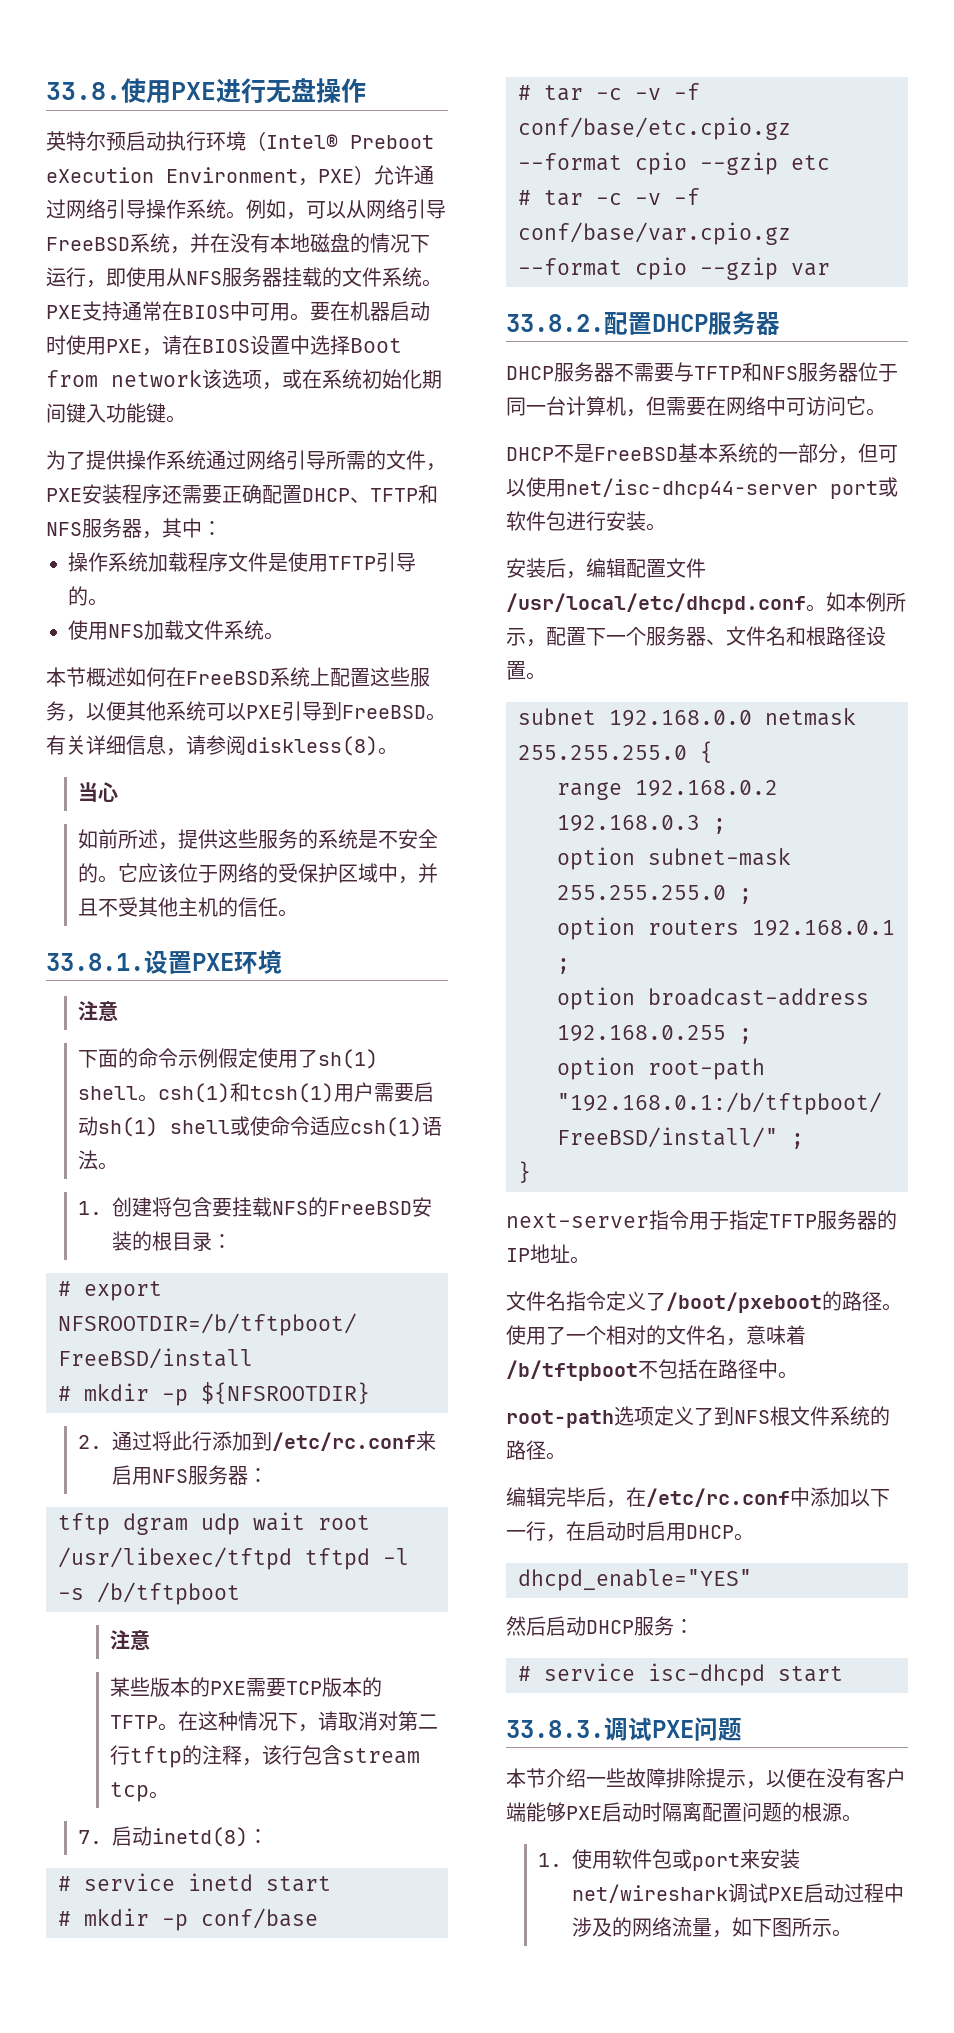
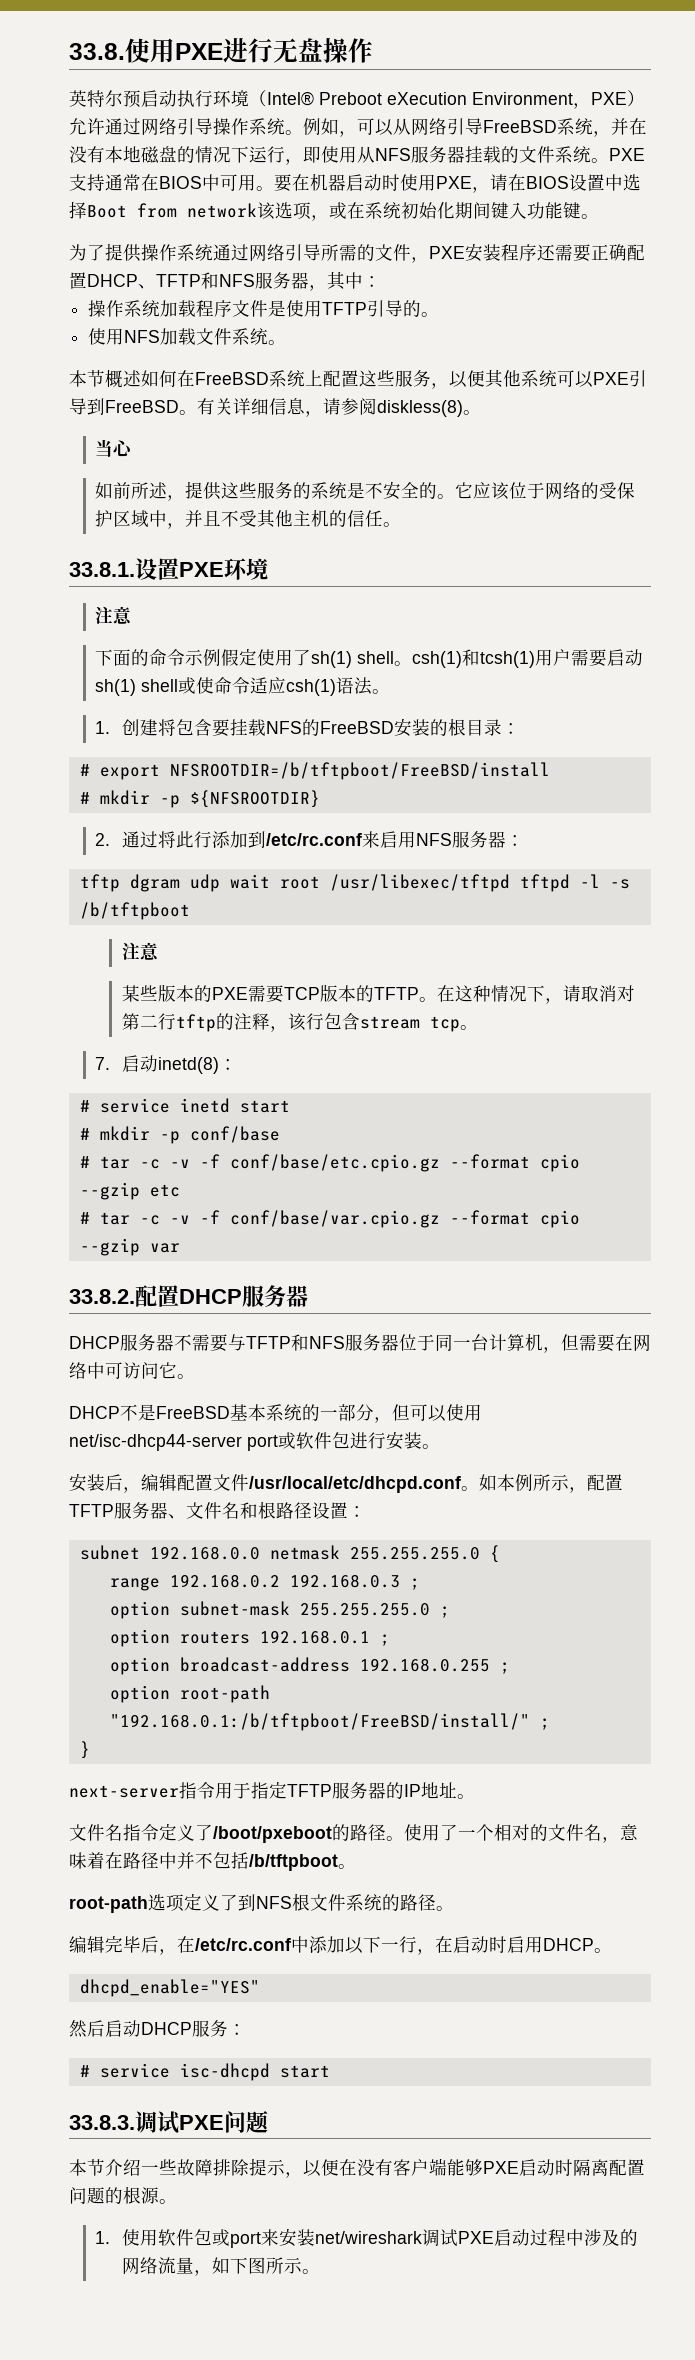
[586,627,646,646] 下一个 -> [69,1504,114,1517] TFTP
[526,672,546,680] 。 -> [348,1506,366,1517] ：
[506,1359,778,1381] /b/tftpboot不包括在路径中 -> [105,1852,338,1871] 在路径中并不包括/b/tftpboot

